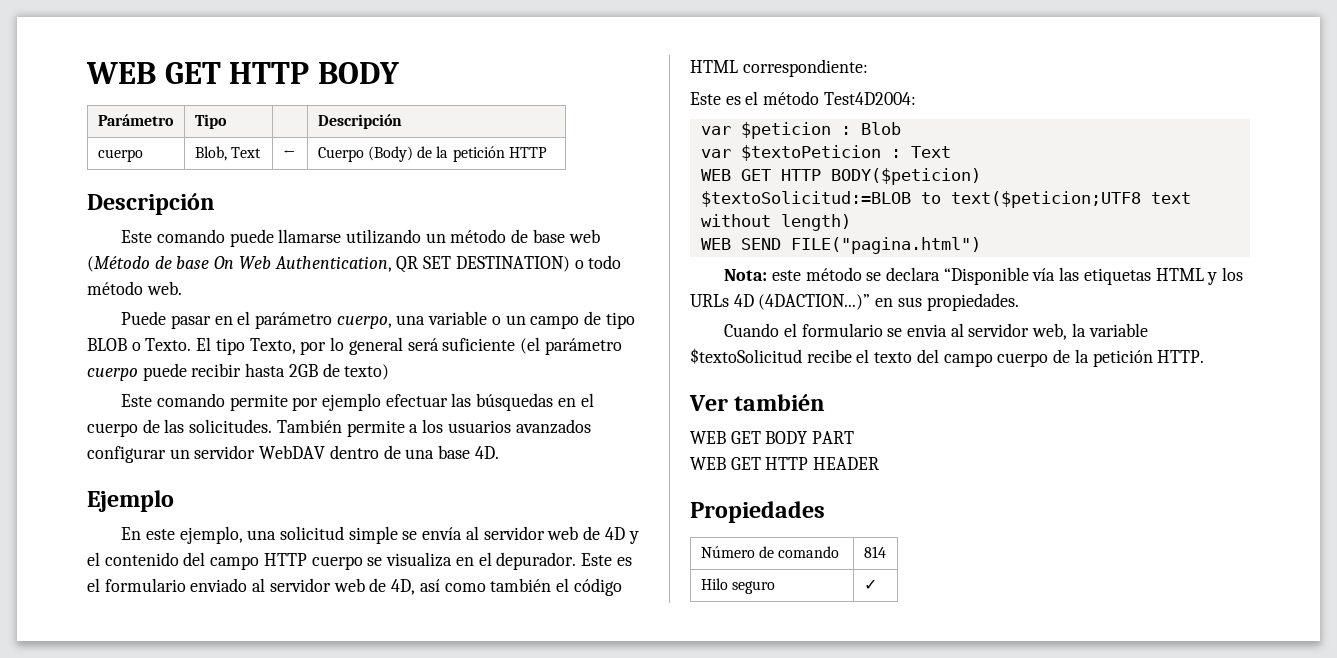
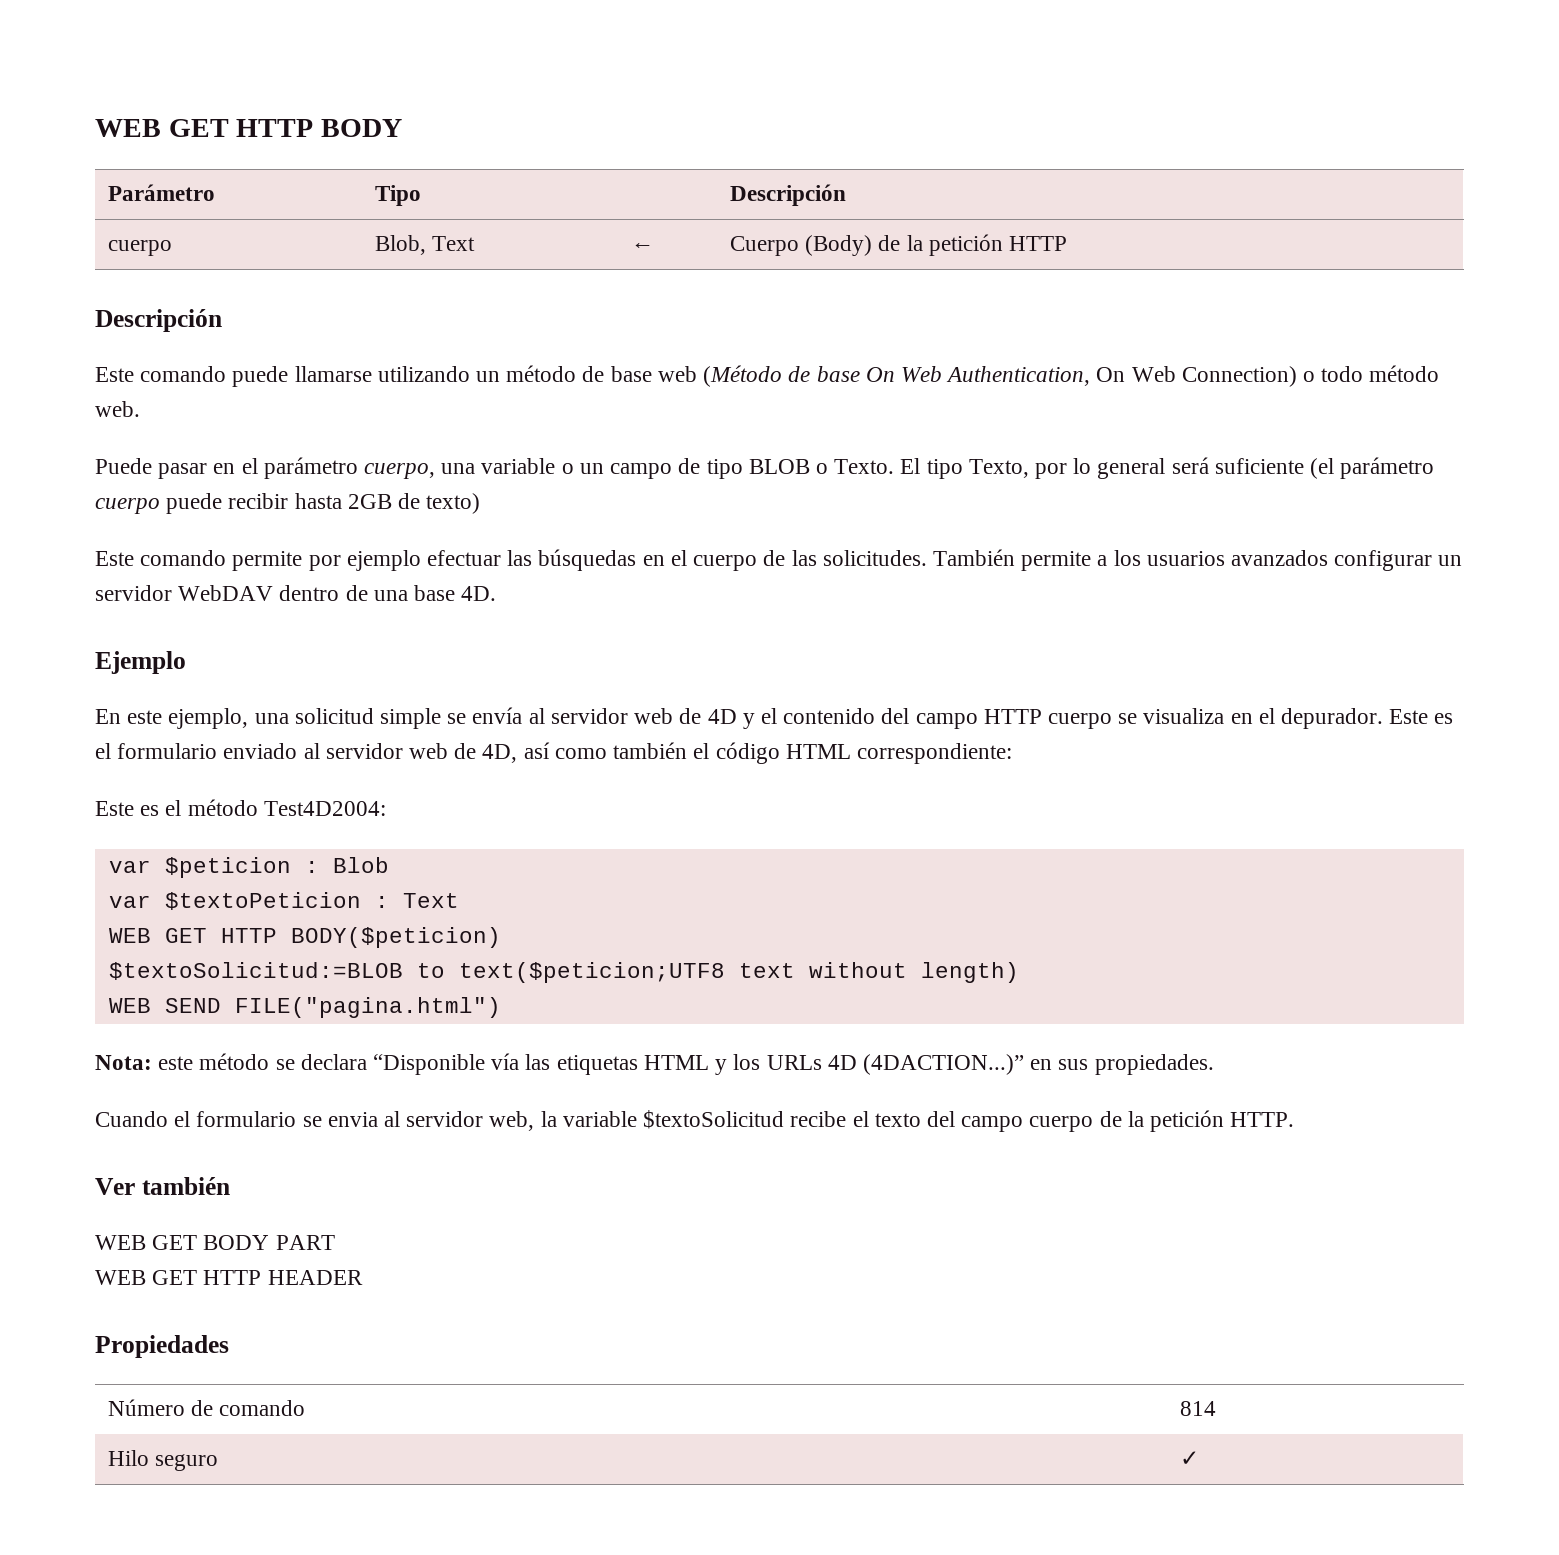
[396,256,570,273] QR SET DESTINATION) -> [1096,366,1297,387] On Web Connection)

